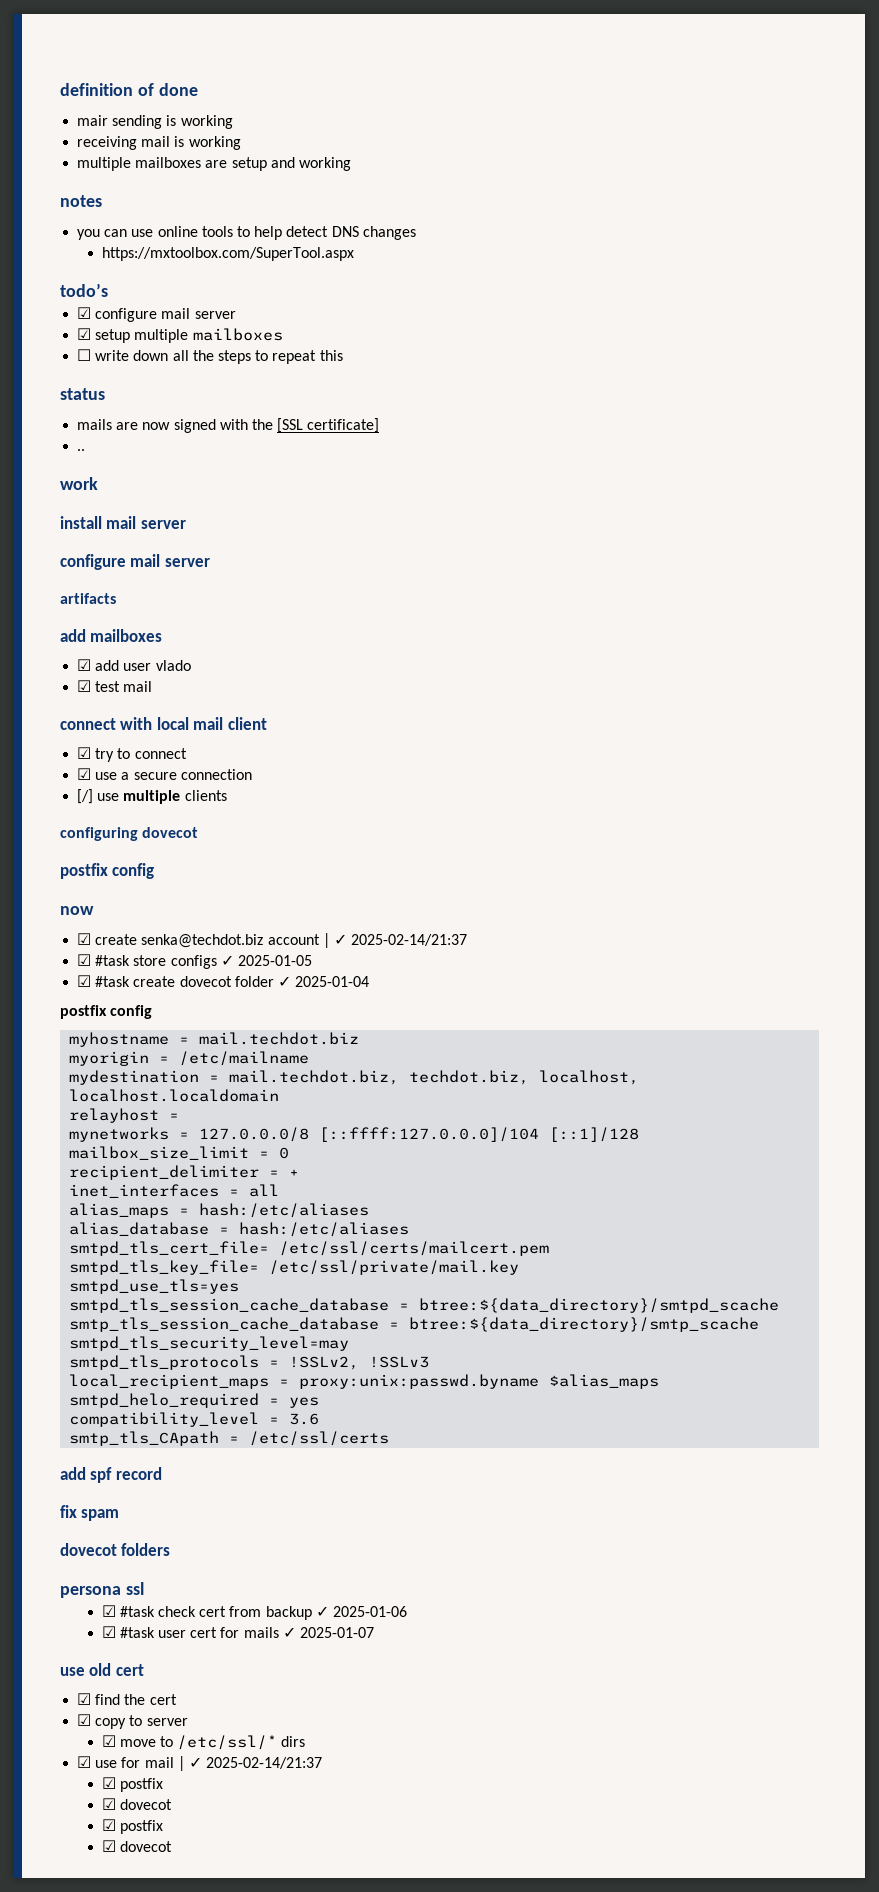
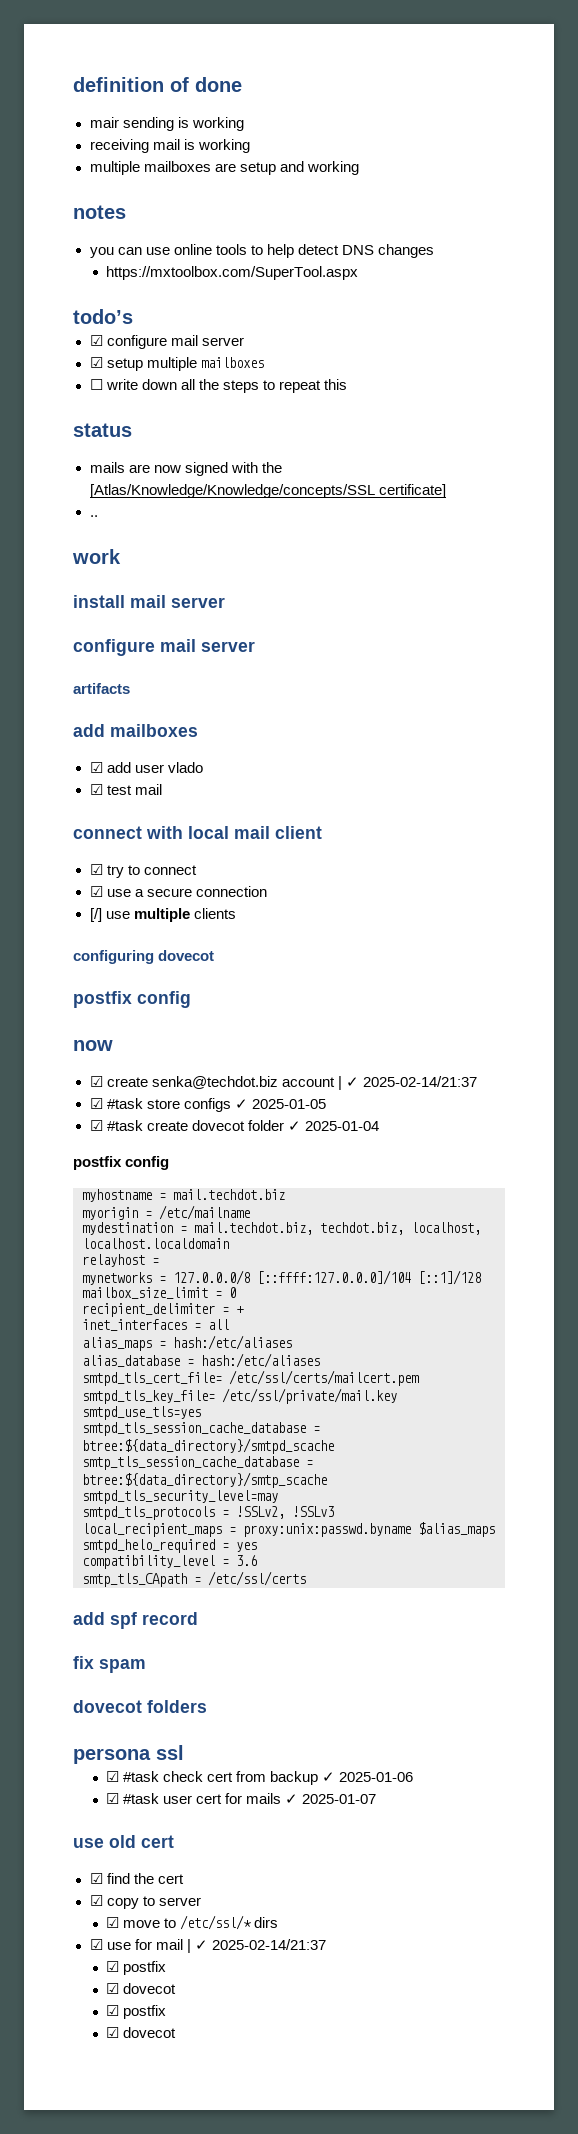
[277,418,304,433] [SSL -> [89,484,375,498] [Atlas/Knowledge/Knowledge/concepts/SSL

